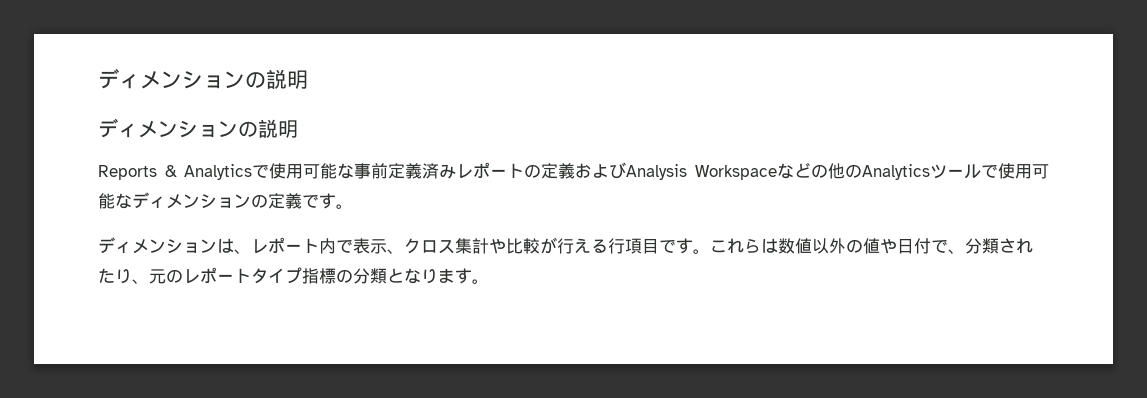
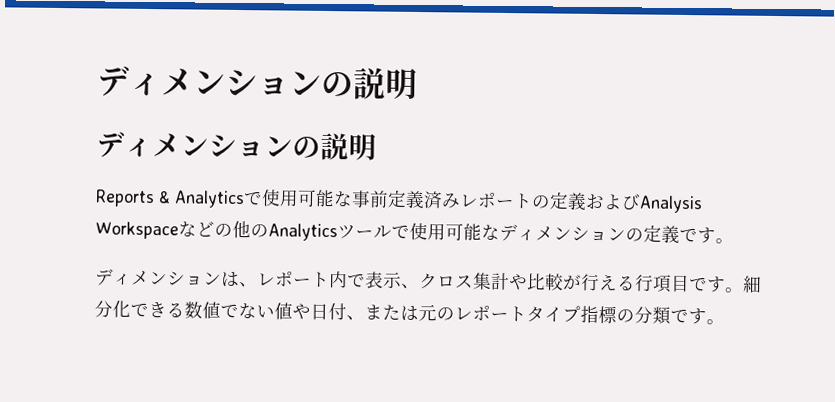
[710,238,1033,254] [98,268,149,284] これらは数値以外の値や日付で、分類されたり、 -> [742,275,762,293] [94,300,419,322] 細分化できる数値でない値や日付、または
[387,268,455,284] となりま -> [670,308,689,324] で

